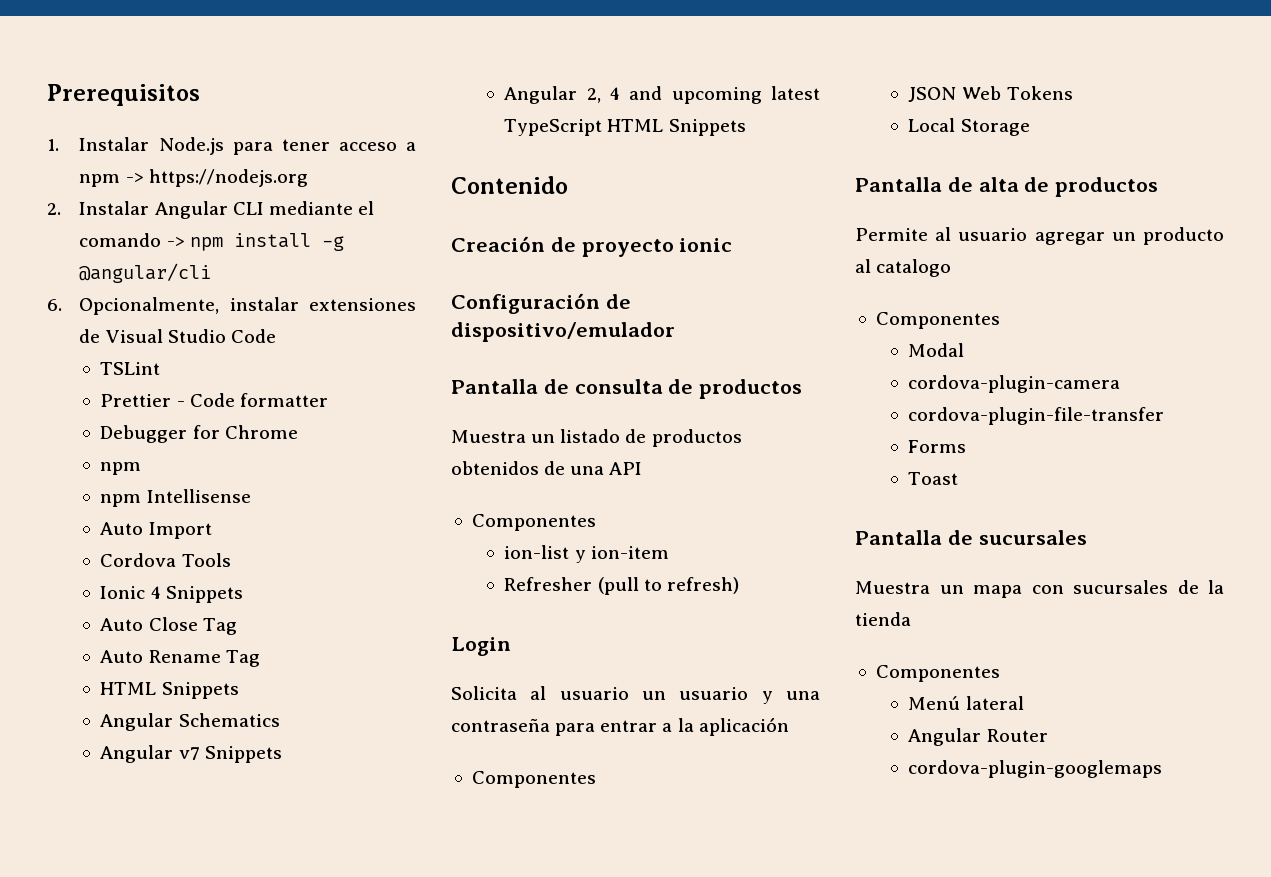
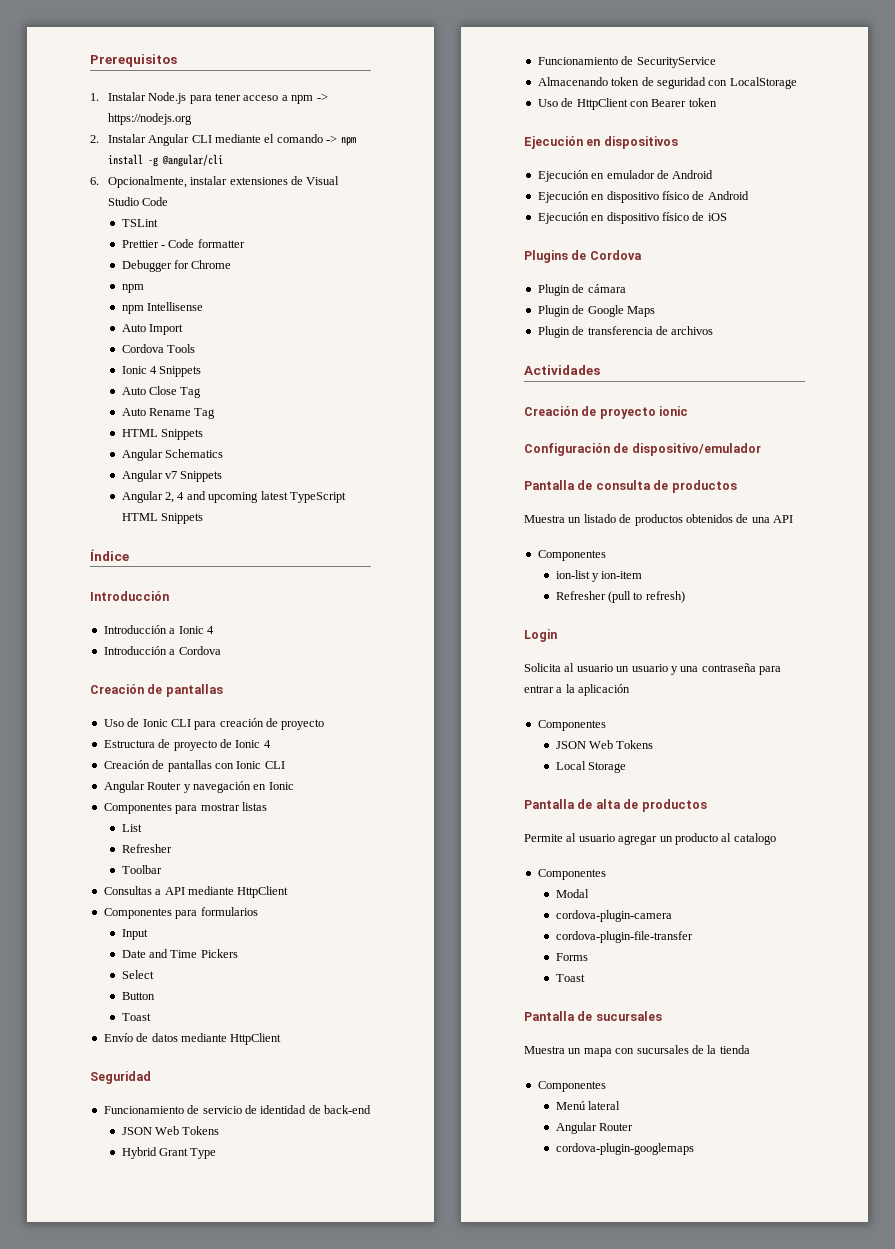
[451,176,568,194] Contenido -> [90,549,129,561] [90,591,169,601] [103,625,214,634] [103,646,221,655] [90,684,223,697] [103,718,325,730] [103,739,271,751] [103,760,285,772] [103,781,294,793] [103,802,267,814] [121,824,142,832] [121,844,172,853] [121,865,162,874] [103,886,289,898] [103,907,258,919] [121,929,148,940] [121,949,238,958] [121,970,154,979] [121,992,155,1000] [121,1013,151,1021] [103,1033,282,1045] [90,1071,151,1084] [103,1105,371,1114] [121,1126,220,1135] [121,1147,217,1159] [537,56,716,68] [537,77,797,89] [537,98,717,110] [524,136,678,149] [537,170,714,182] [537,191,749,203] [537,212,727,224] [524,250,642,263] [537,284,626,296] [537,305,655,317] [537,326,714,338] [524,365,600,375] Índice // Introducción // Introducción a Ionic 4 // Introducción a Cordova // Creación de pantallas // Uso de Ionic CLI para creación de proyecto // Estructura de proyecto de Ionic 4 // Creación de pantallas con Ionic CLI // Angular Router y navegación en Ionic // Componentes para mostrar listas // List // Refresher // Toolbar // Consultas a API mediante HttpClient // Componentes para formularios // Input // Date and Time Pickers // Select // Button // Toast // Envío de datos mediante HttpClient // Seguridad // Funcionamiento de servicio de identidad de back-end // JSON Web Tokens // Hybrid Grant Type // Funcionamiento de SecurityService // Almacenando token de seguridad con LocalStorage // Uso de HttpClient con Bearer token // Ejecución en dispositivos // Ejecución en emulador de Android // Ejecución en dispositivo físico de Android // Ejecución en dispositivo físico de iOS // Plugins de Cordova // Plugin de cámara // Plugin de Google Maps // Plugin de transferencia de archivos // Actividades

